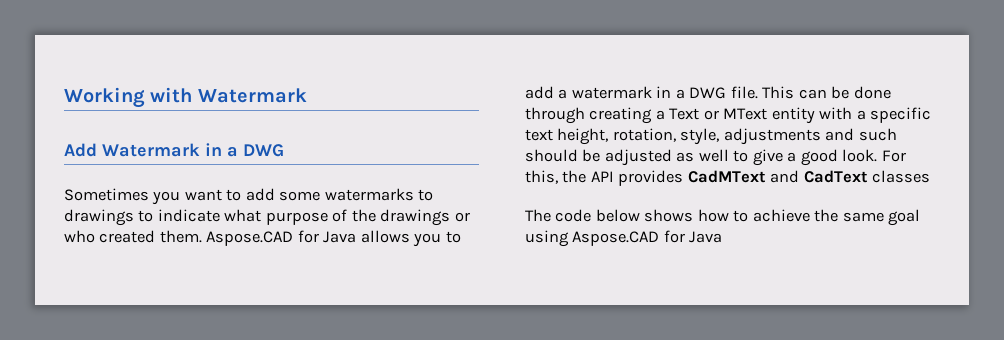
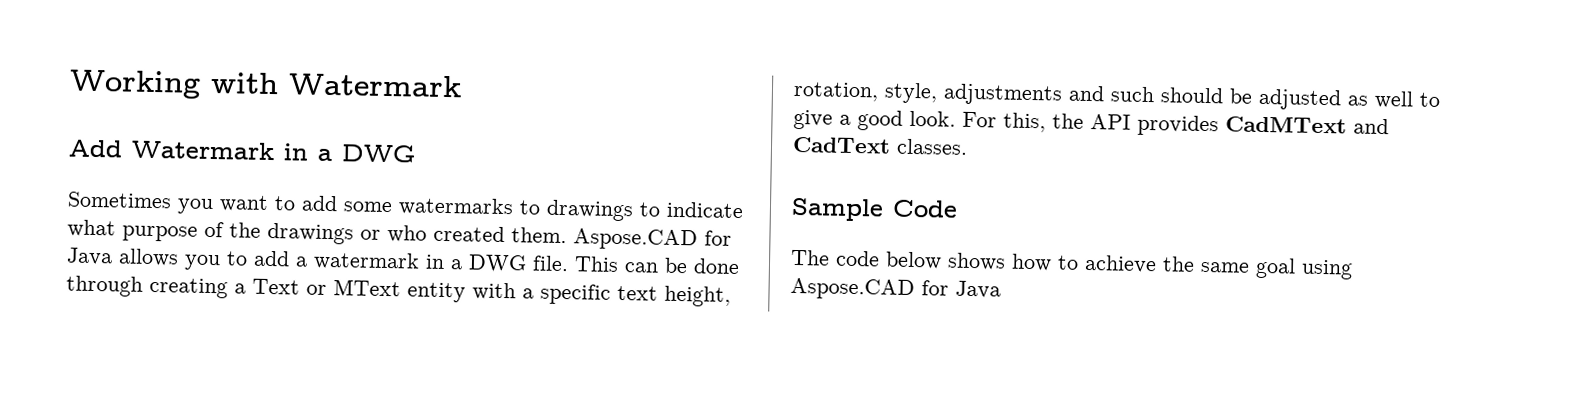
[872,170,931,183] classes -> [896,138,968,155] [791,197,958,222] classes. // Sample Code

